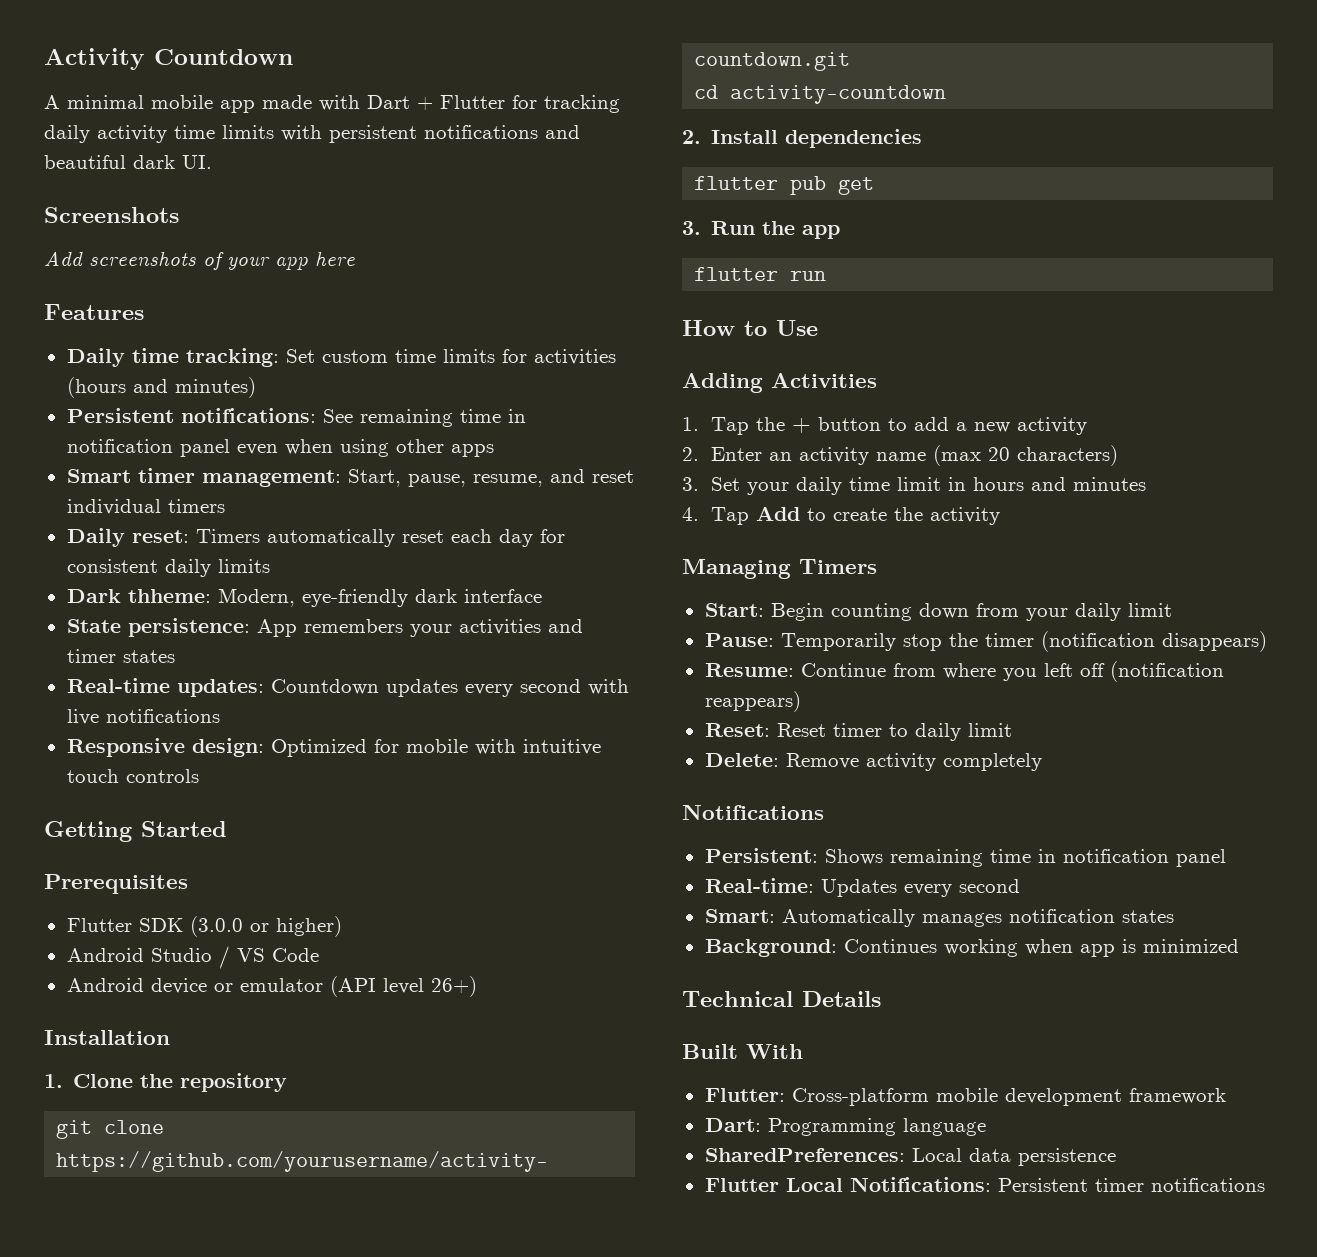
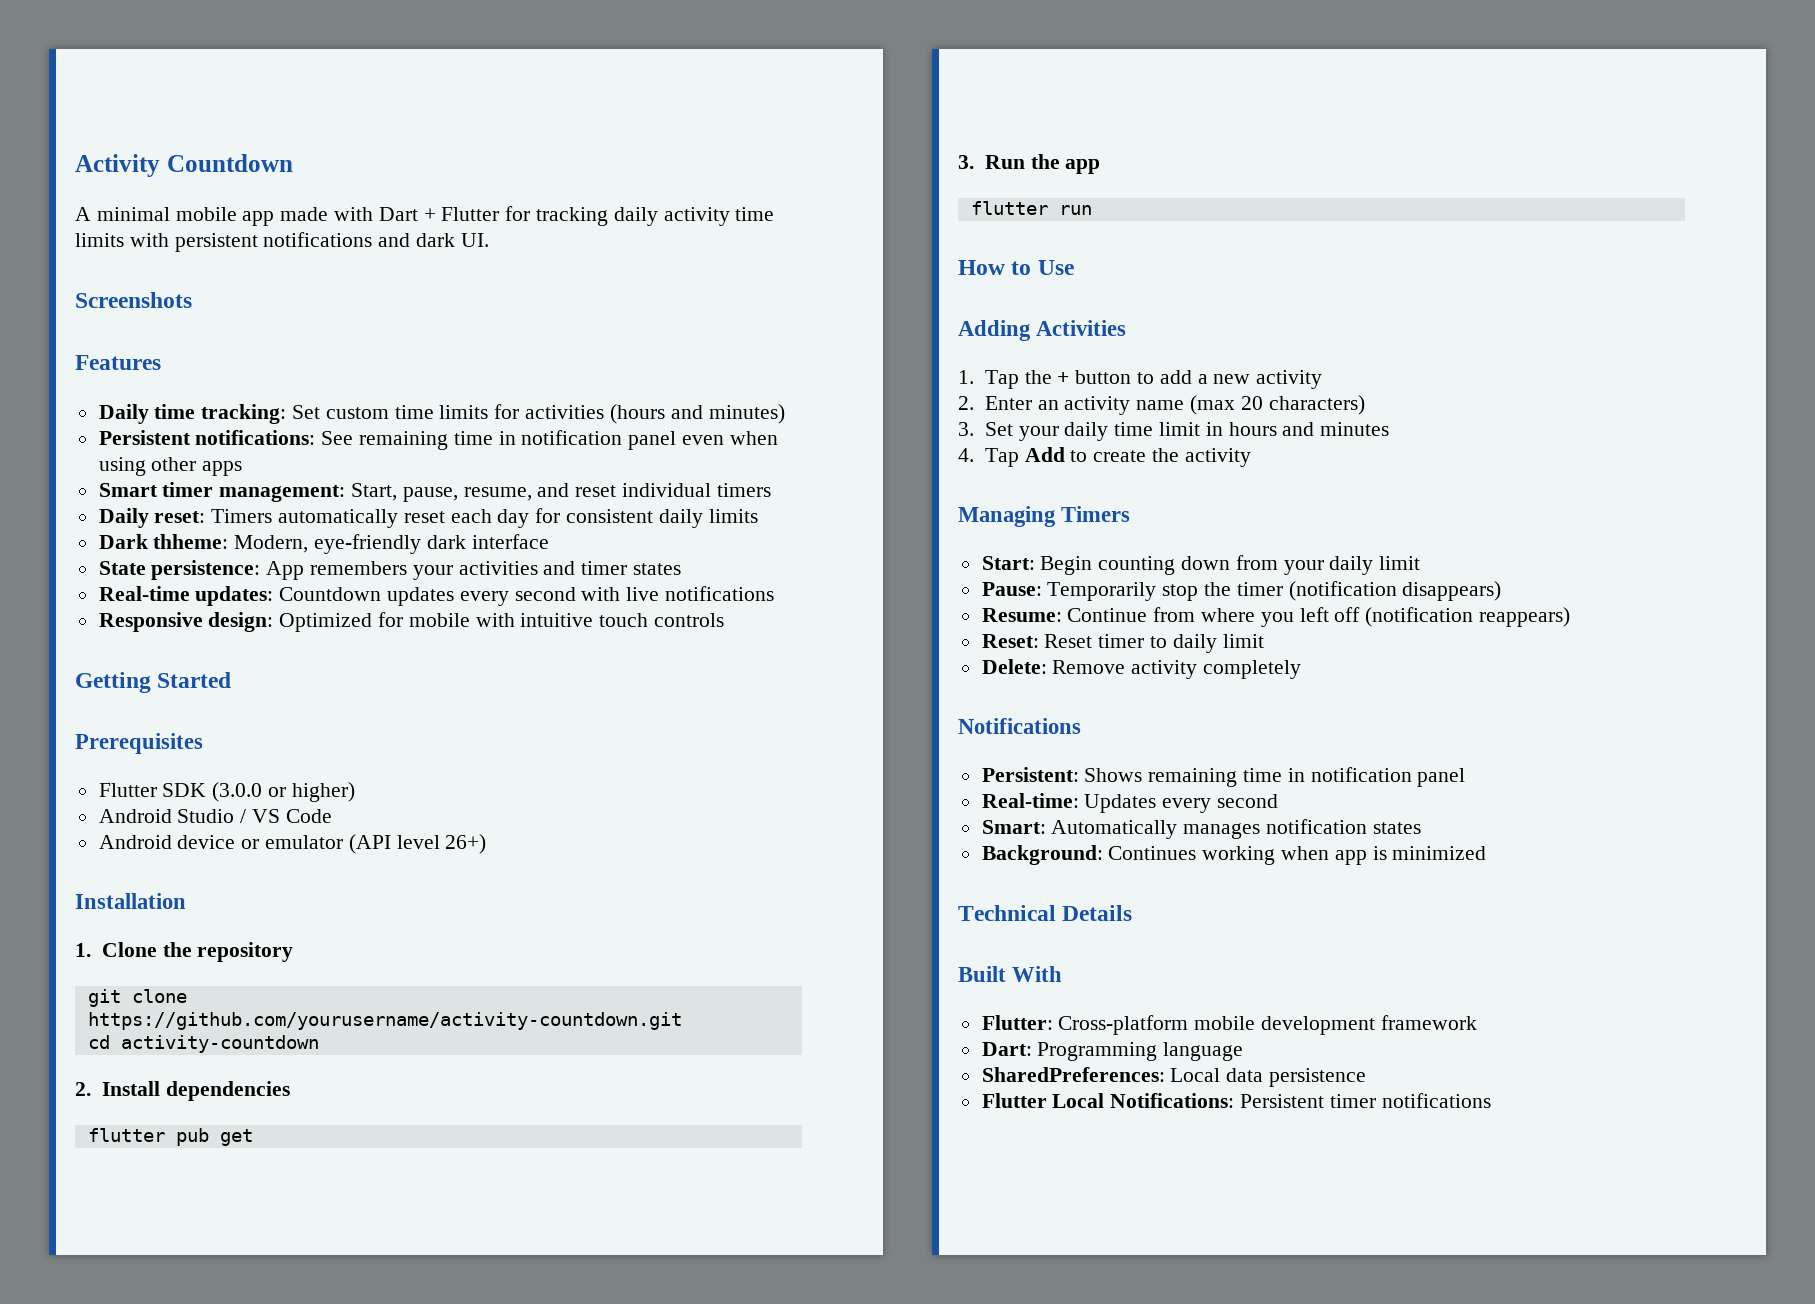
[44,155,126,169] beautiful -> (411, 240) none
[44,251,355,270] // Add screenshots of your app here -> (192, 300) none

